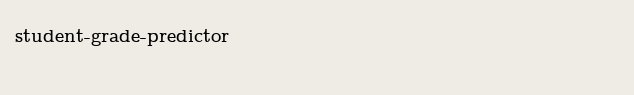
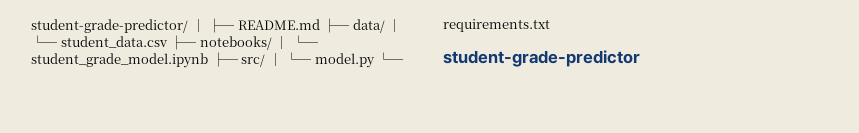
(15, 37) none -> [31,18,402,33] [31,35,318,50] [31,52,404,68] [443,19,550,32] student-grade-predictor/ │ ├─ README.md ├─ data/ │ └─ student_data.csv ├─ notebooks/ │ └─ student_grade_model.ipynb ├─ src/ │ └─ model.py └─ requirements.txt //

